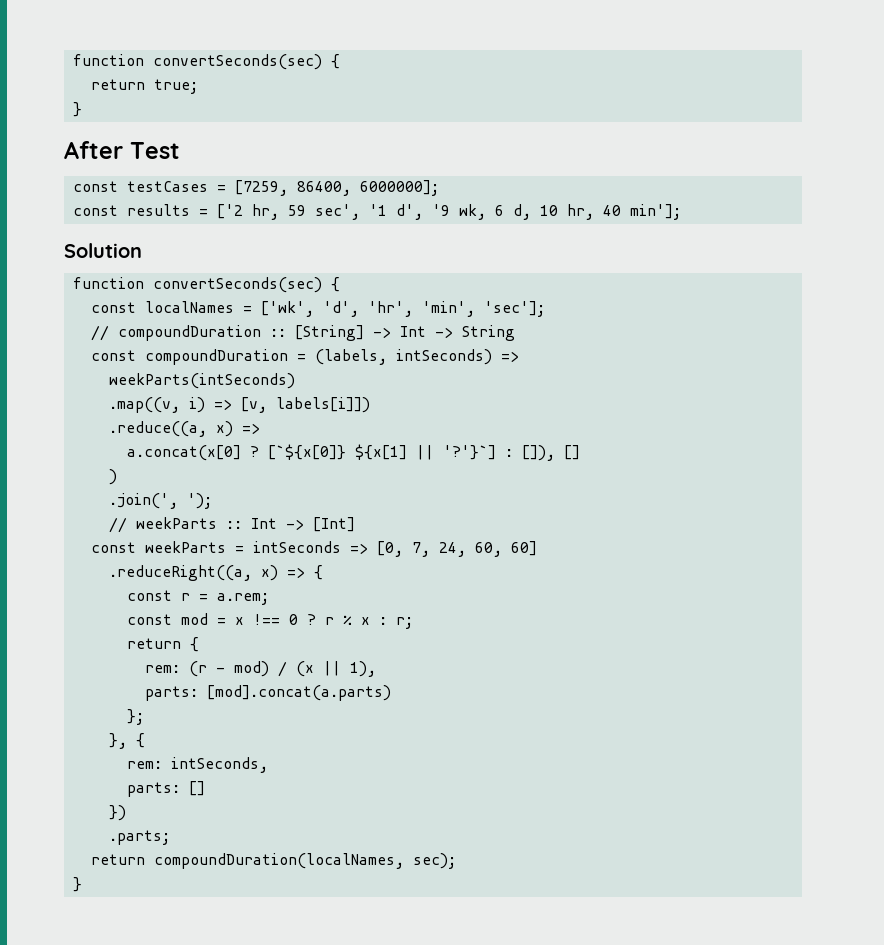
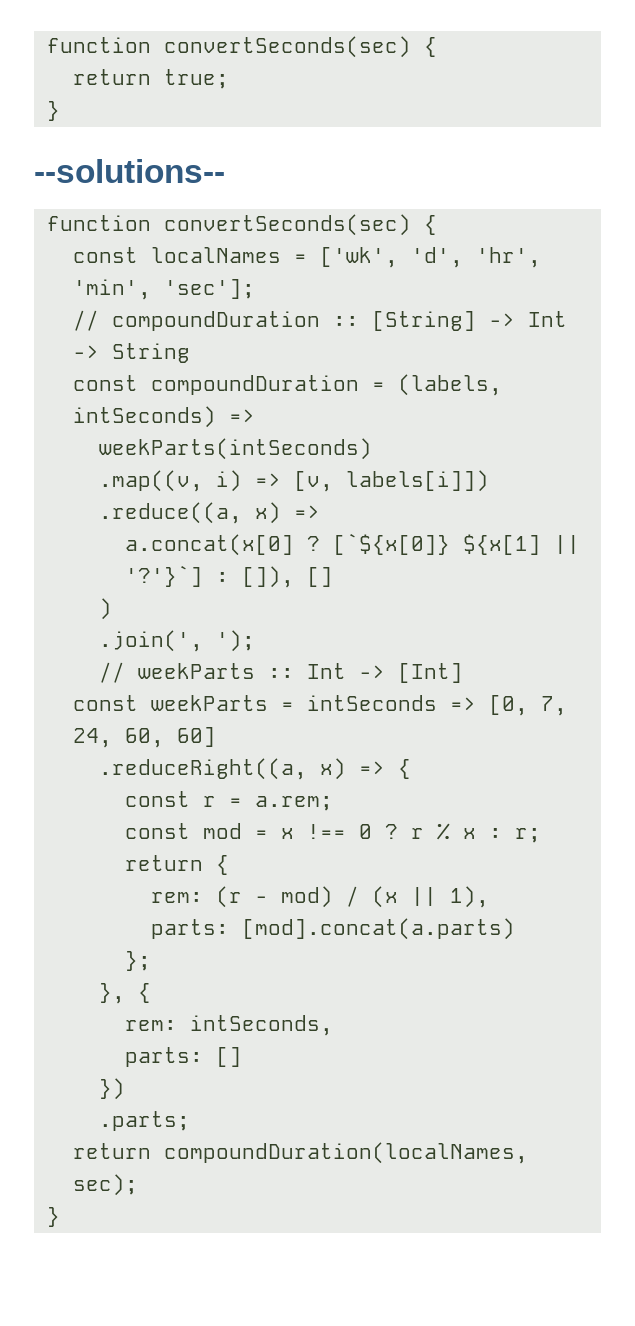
[64,141,180,159] [73,180,439,196] [73,204,681,220] [64,243,142,258] After Test // const testCases = [7259, 86400, 6000000]; // const results = ['2 hr, 59 sec', '1 d', '9 wk, 6 d, 10 hr, 40 min']; // Solution -> [34,159,225,183] --solutions--

